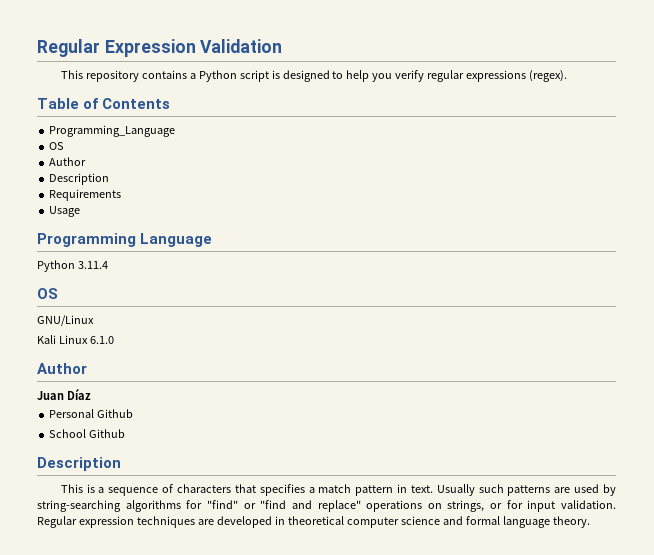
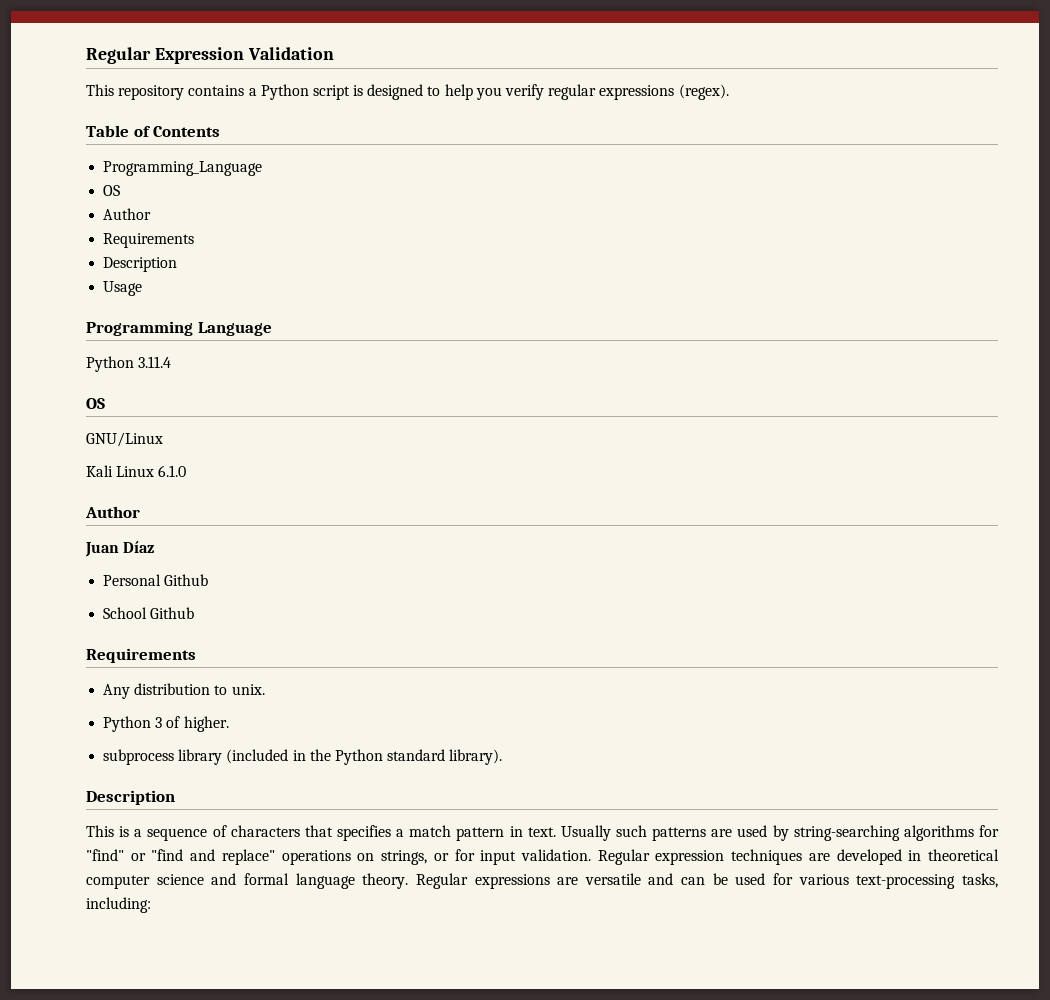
[49,173,110,185] [49,189,122,201] // Description // Requirements -> [103,233,195,248] [103,257,178,272] // Requirements // Description
(126, 433) none -> [86,648,196,663] [103,683,265,699] [103,716,229,732] [103,749,503,765] // Requirements // Any distribution to unix. // Python 3 of higher. // subprocess library (included in the Python standard library).
(590, 522) none -> [415,873,998,889] [86,897,151,913] Regular expressions are versatile and can be used for various text-processing tasks, including:

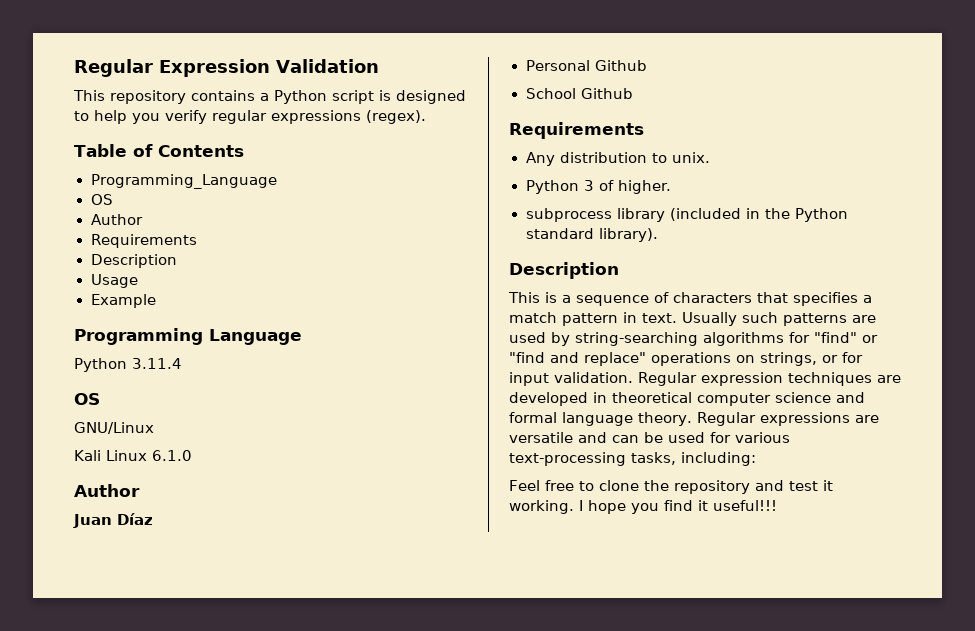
(143, 288) none -> [90,294,156,308] // Example
(151, 905) none -> [509,480,833,494] [509,500,777,514] // Feel free to clone the repository and test it working. I hope you find it useful!!!

